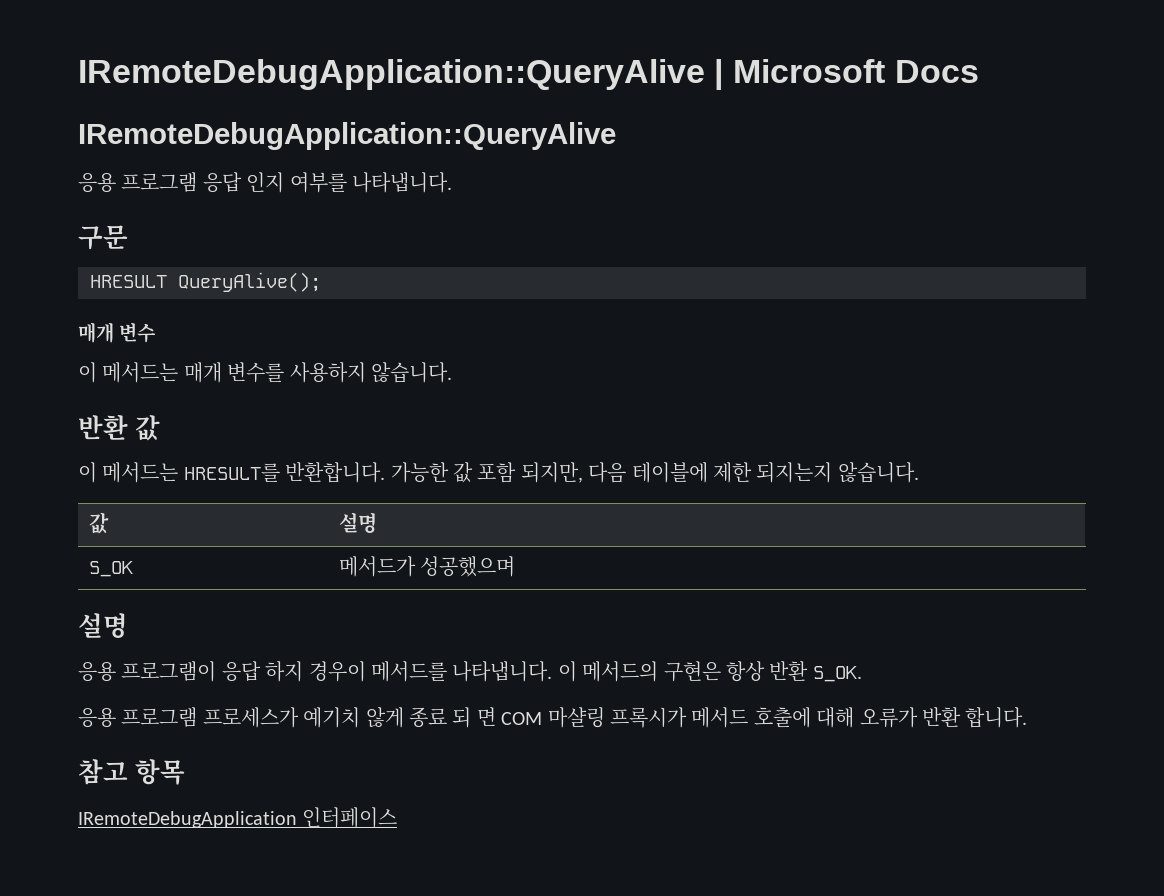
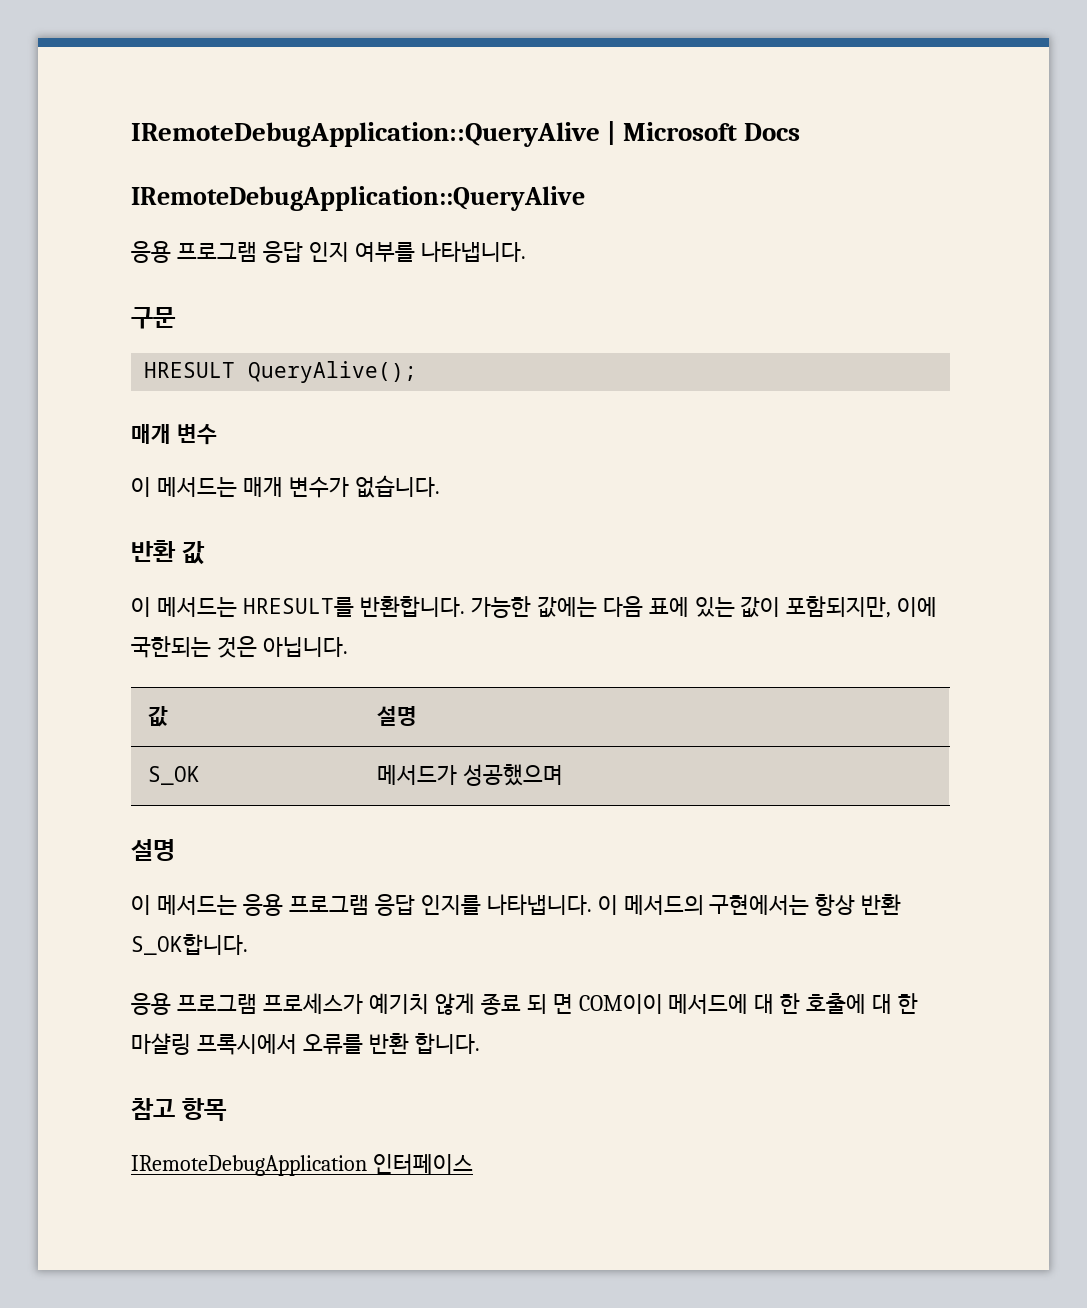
[227,362,452,383] 변수를 사용하지 않습니다. -> [288,475,440,498] 변수가 없습니다.
[453,462,919,483] 값 포함 되지만, 다음 테이블에 제한 되지는지 않습니다. -> [536,596,938,618] [131,636,348,658] 값에는 다음 표에 있는 값이 포함되지만, 이에 국한되는 것은 아닙니다.
[78,661,447,682] 응용 프로그램이 응답 하지 경우이 메서드를 -> [131,894,481,916] 이 메서드는 응용 프로그램 응답 인지를
[663,661,721,682] 구현은 -> [709,894,810,915] 구현에서는
[812,666,862,682] S_OK. -> [131,934,248,955] S_OK합니다.
[501,707,918,728] COM 마샬링 프록시가 메서드 호출에 대해 오류가 -> [578,993,919,1014] [131,1033,363,1055] COM이이 메서드에 대 한 호출에 대 한 마샬링 프록시에서 오류를

